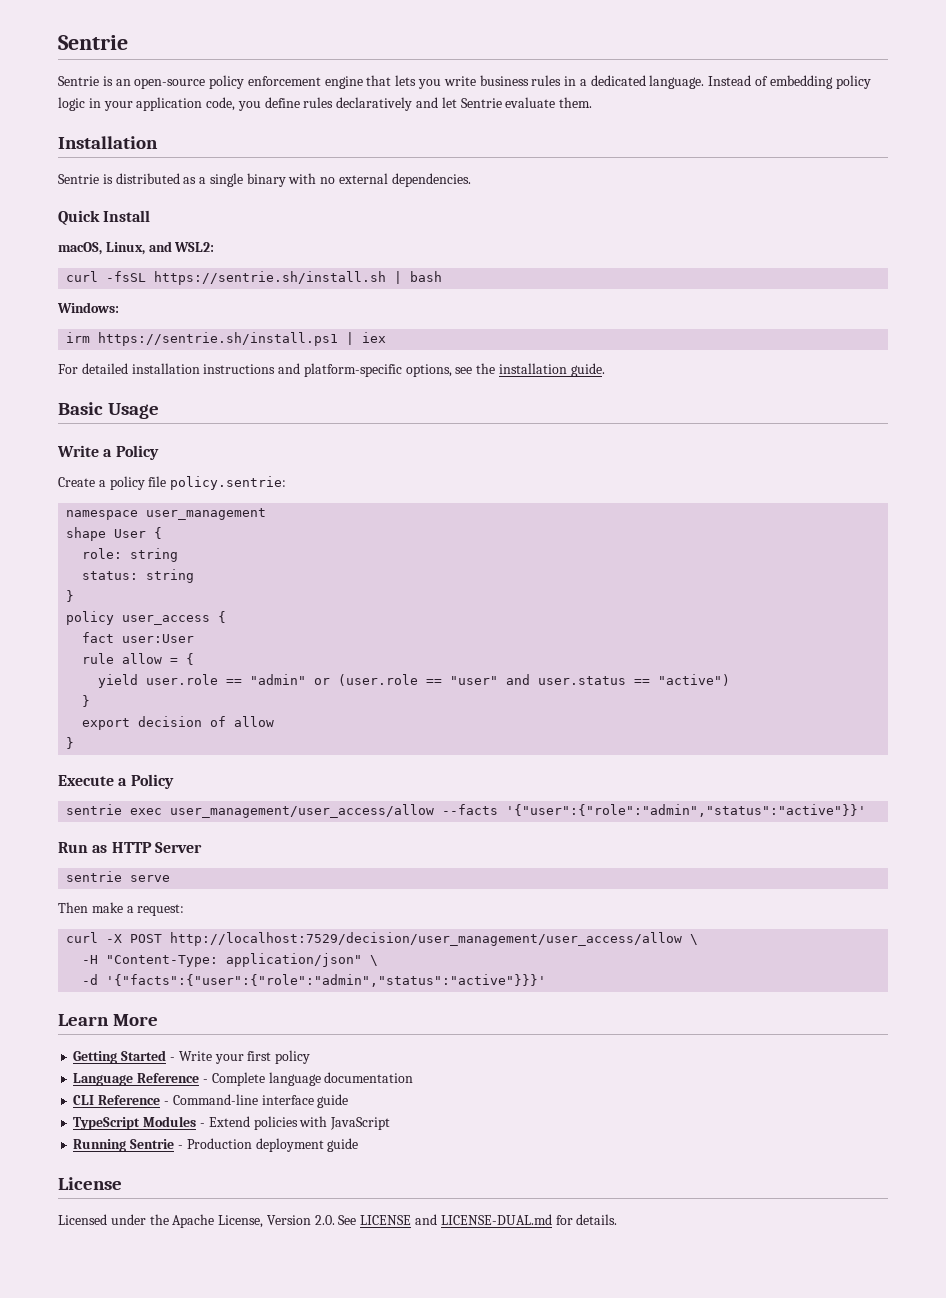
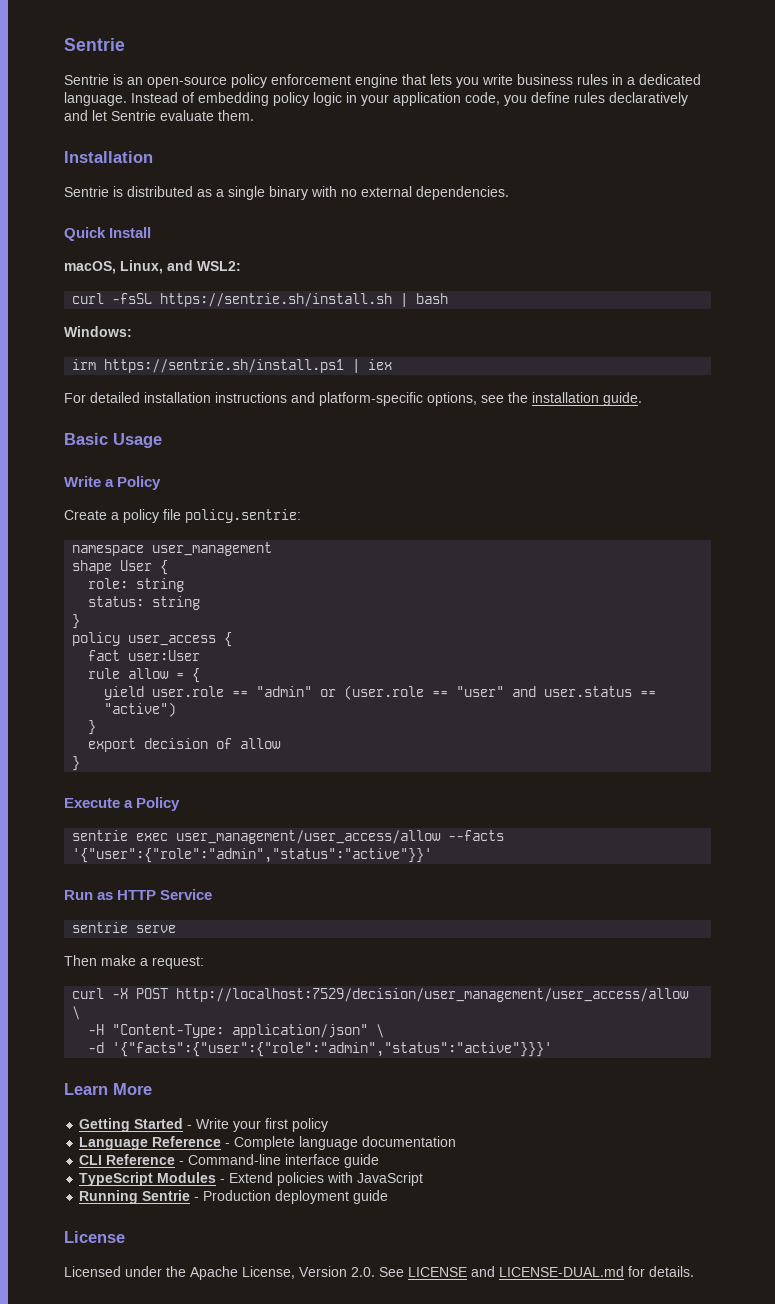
[154,842,202,853] Server -> [160,889,213,900] Service

